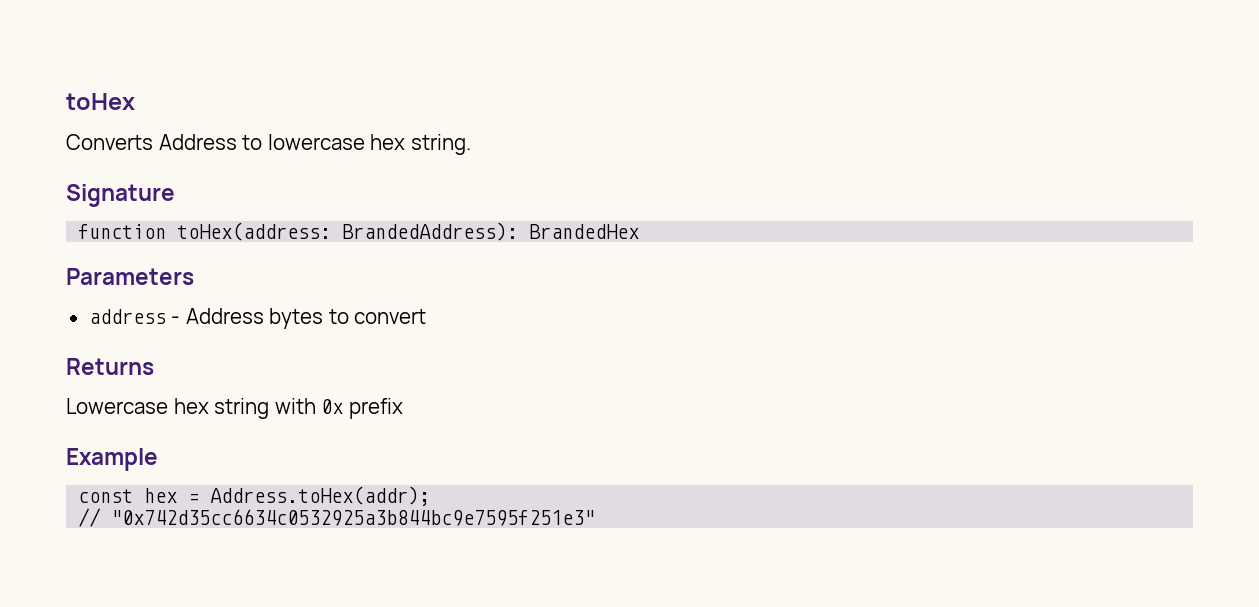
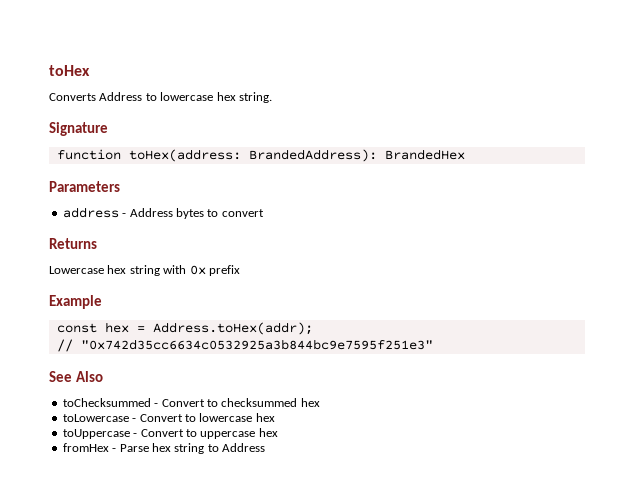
(596, 517) none -> [49,371,103,382] [62,398,320,407] [62,413,275,422] [62,428,278,439] [62,443,265,454] // See Also // toChecksummed - Convert to checksummed hex // toLowercase - Convert to lowercase hex // toUppercase - Convert to uppercase hex // fromHex - Parse hex string to Address

